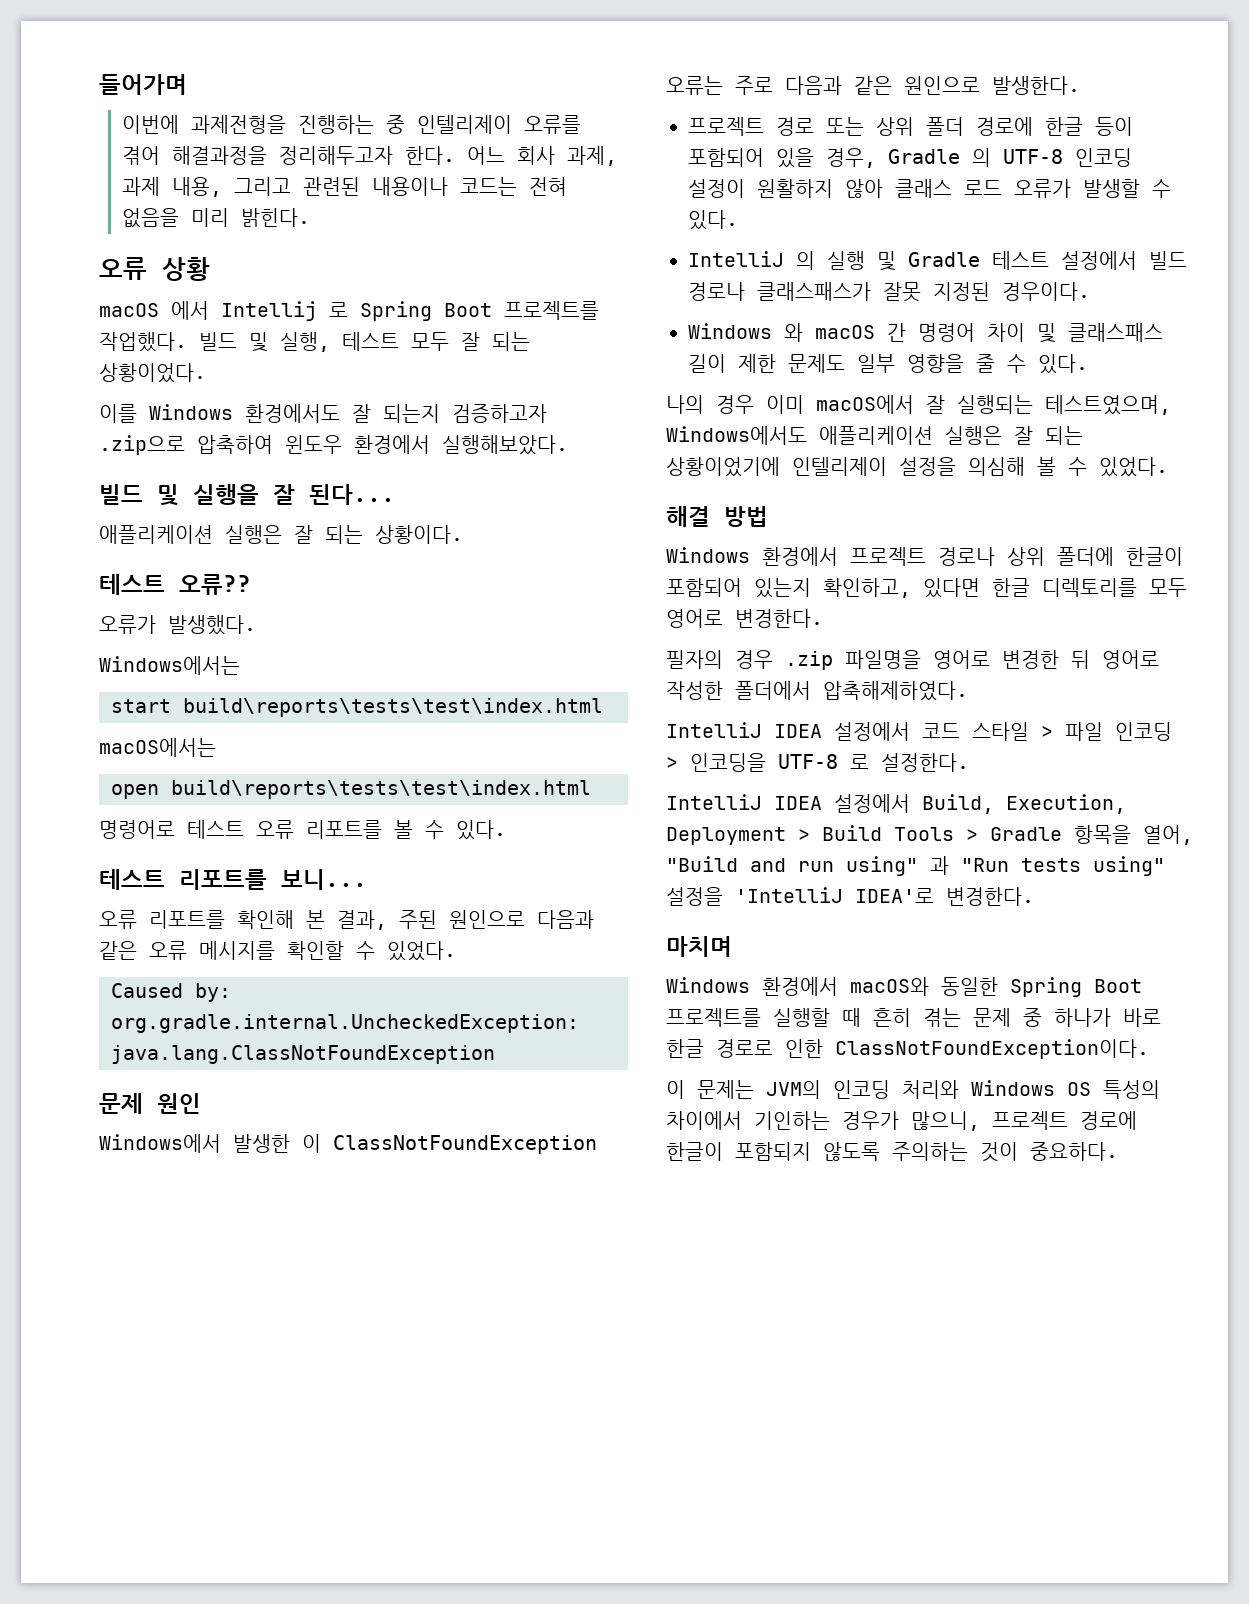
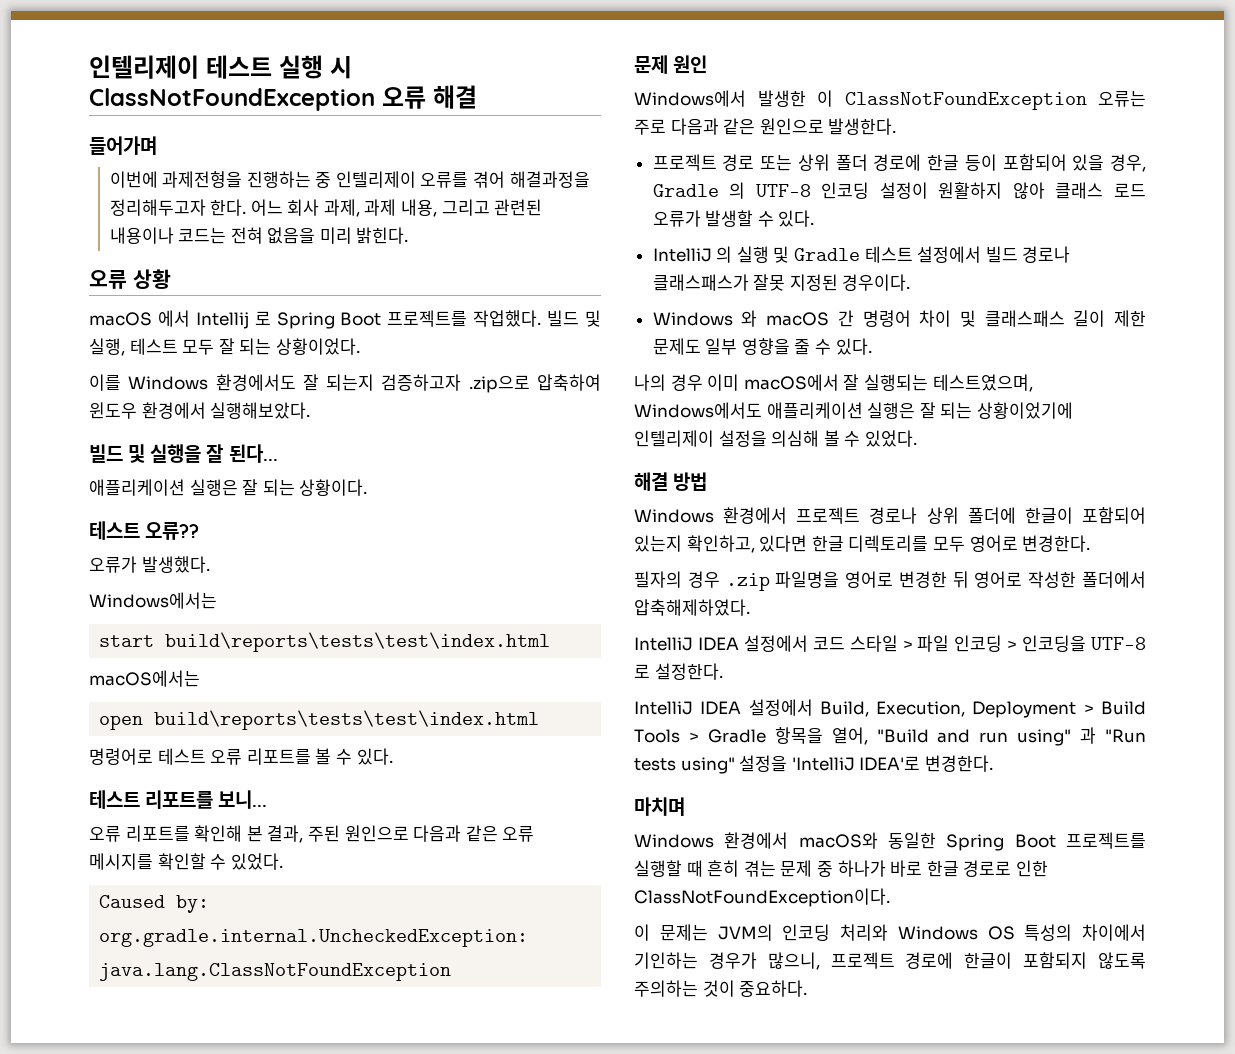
(99, 84) none -> [89,55,352,79] [89,85,477,111] 인텔리제이 테스트 실행 시 ClassNotFoundException 오류 해결 //

